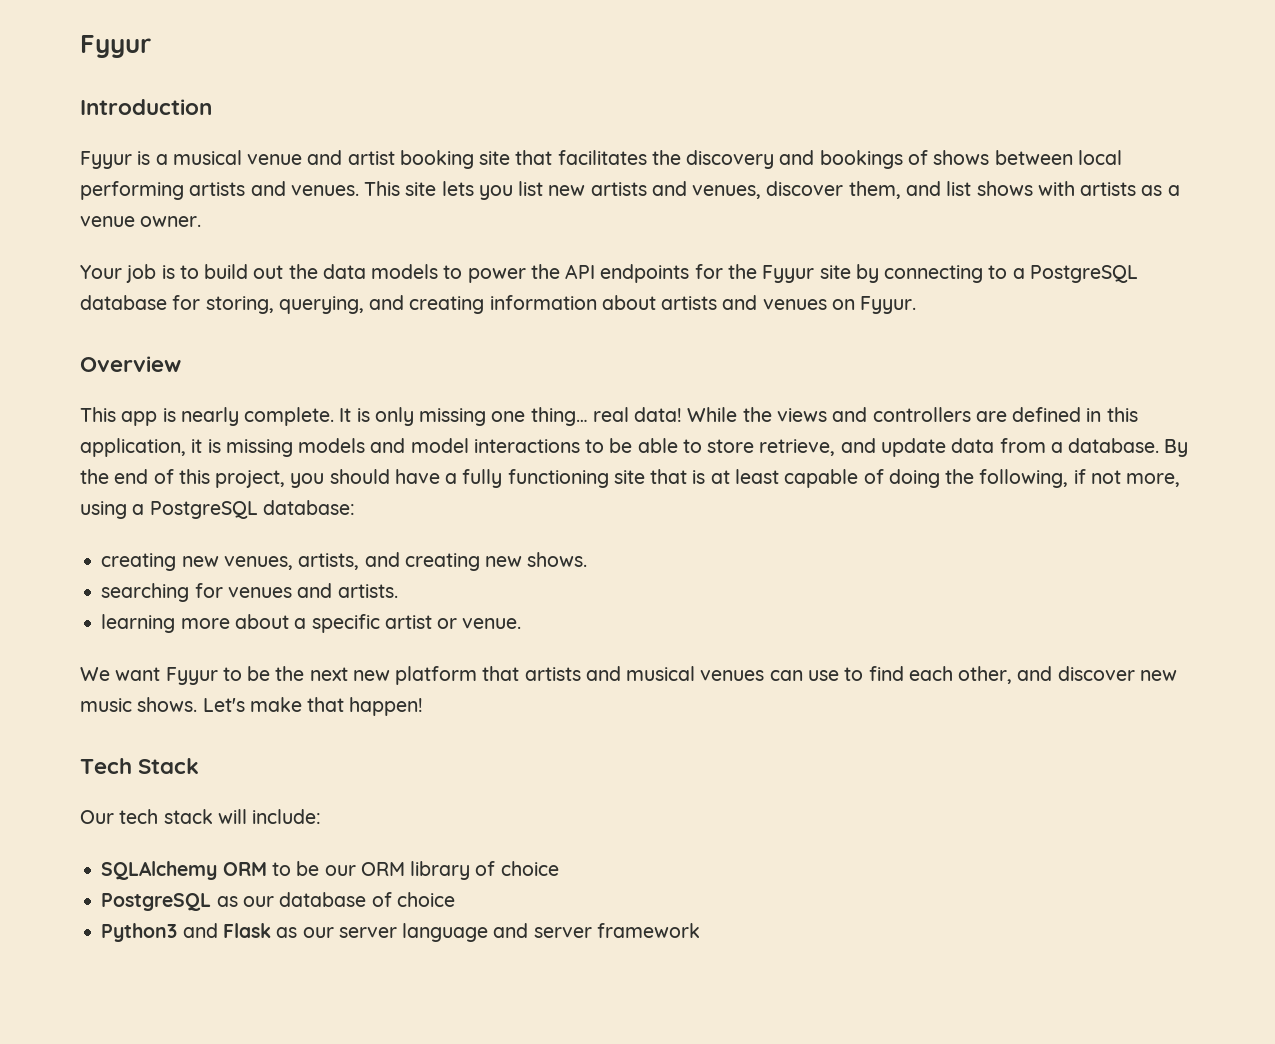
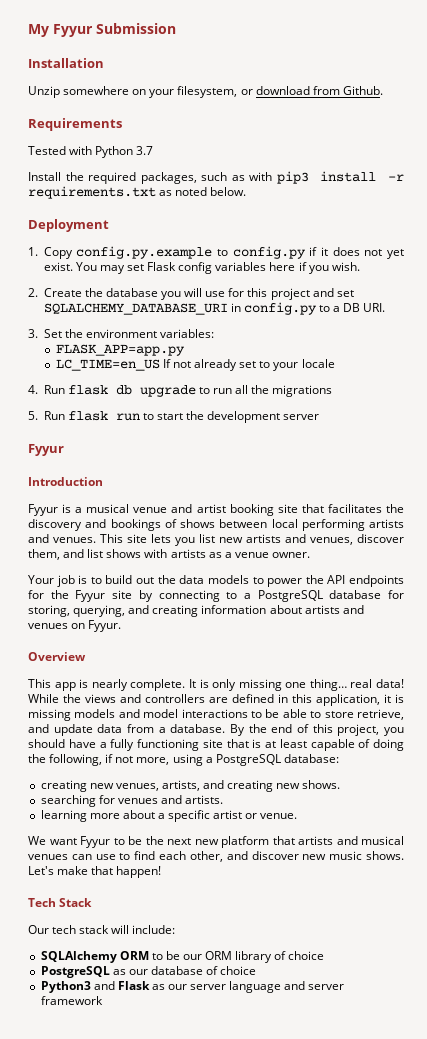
(80, 46) none -> [28,23,176,37] [28,58,104,68] [28,86,383,98] [28,118,122,131] [28,146,154,158] [28,171,404,184] [28,186,247,199] [28,219,109,232] [28,246,404,259] [43,262,360,274] [28,288,354,300] [43,302,386,315] [28,329,215,338] [55,344,185,356] [55,359,335,371] [28,385,333,397] [28,411,320,423] My Fyyur Submission // Installation // Unzip somewhere on your filesystem, or download from Github. // Requirements // Tested with Python 3.7 // Install the required packages, such as with pip3 install -r requirements.txt as noted below. // Deployment // 1. Copy config.py.example to config.py if it does not yet exist. You may set Flask config variables here if you wish. // 2. Create the database you will use for this project and set SQLALCHEMY_DATABASE_URI in config.py to a DB URI. // 3. Set the environment variables: // FLASK_APP=app.py // LC_TIME=en_US If not already set to your locale // 4. Run flask db upgrade to run all the migrations // 5. Run flask run to start the development server //

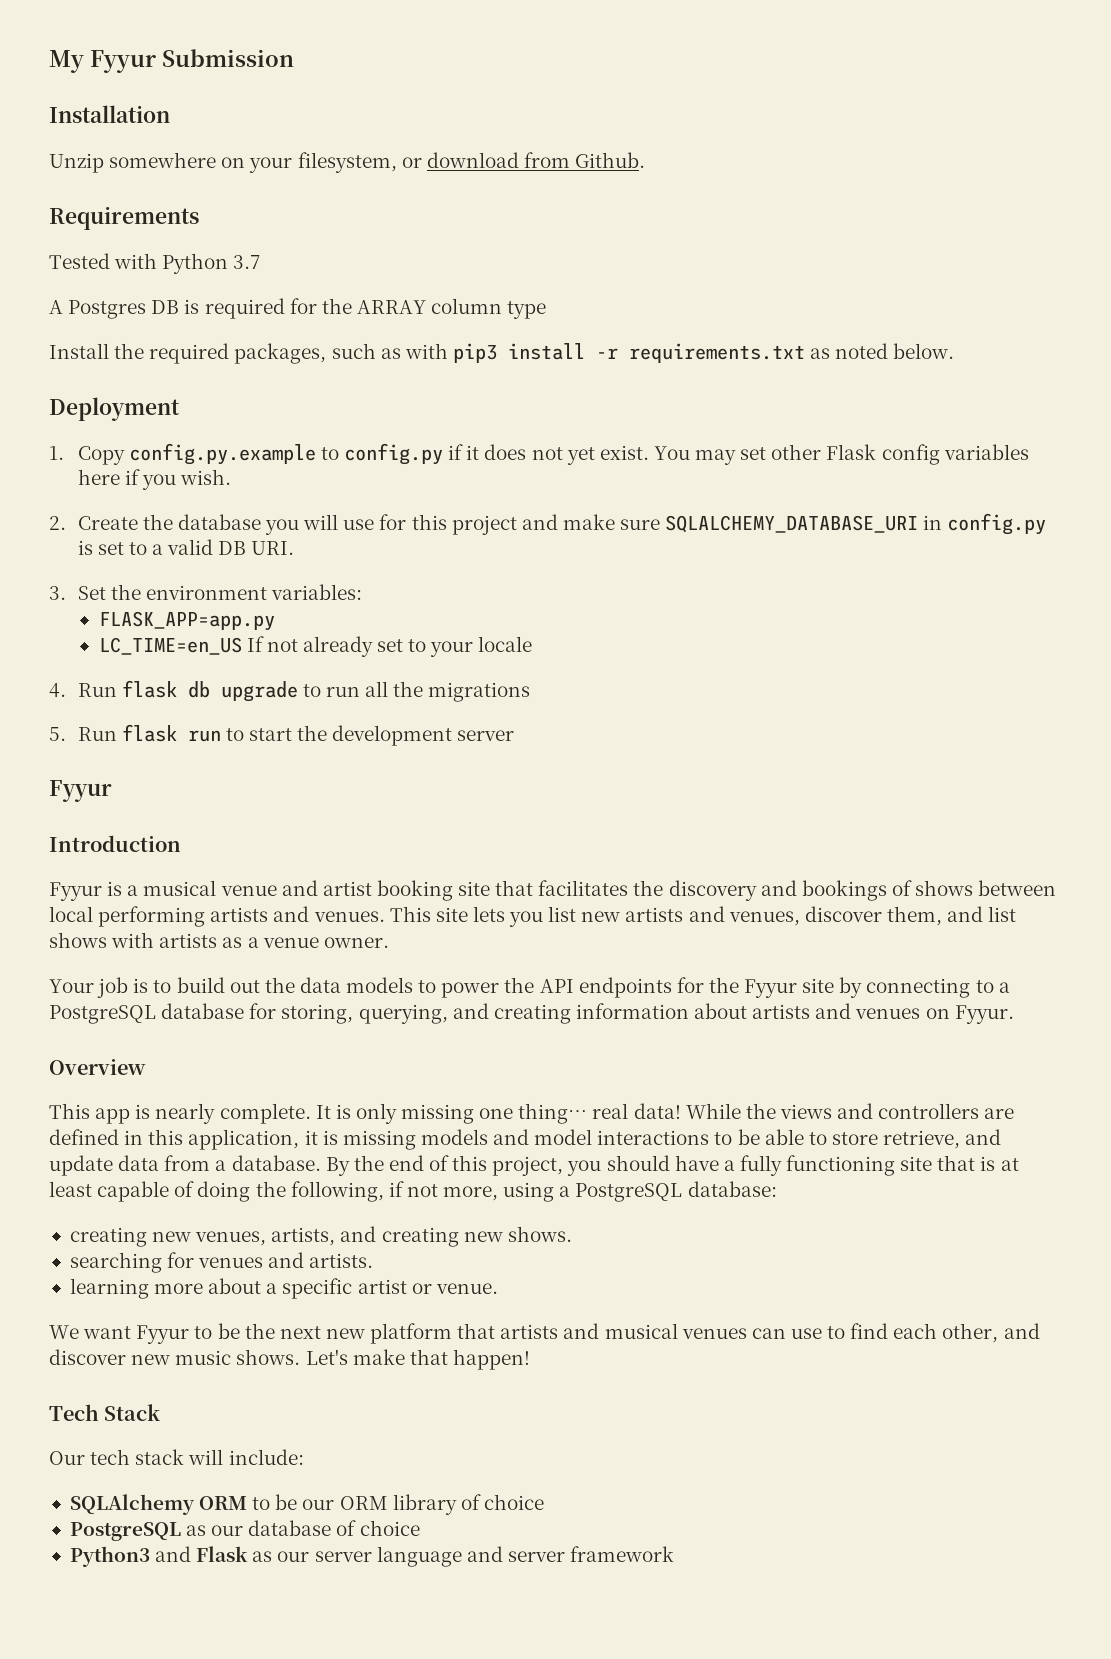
(154, 150) none -> [49,298,547,319] // A Postgres DB is required for the ARRAY column type
(145, 267) none -> [771,444,822,460] other
[336,290,354,297] set -> [562,514,661,530] make sure
[319,305,341,312] to a -> [77,539,214,555] is set to a valid

